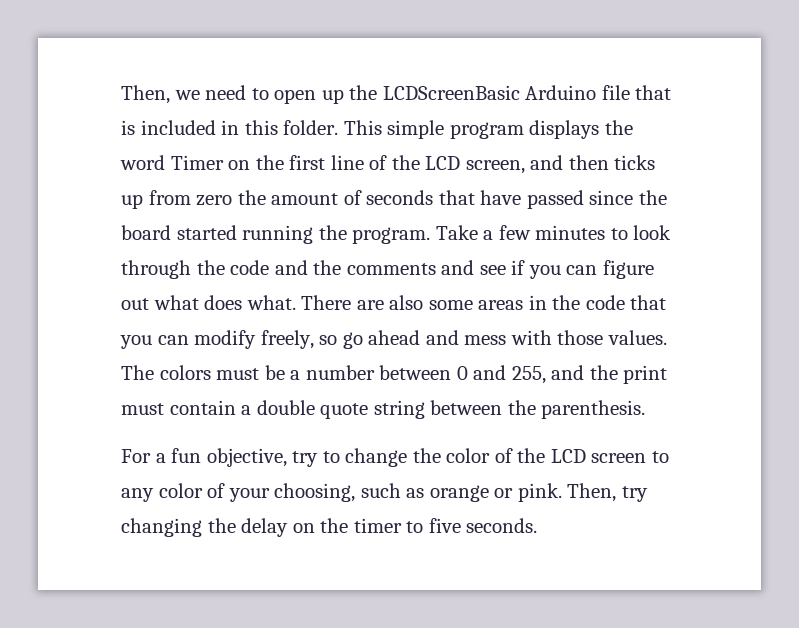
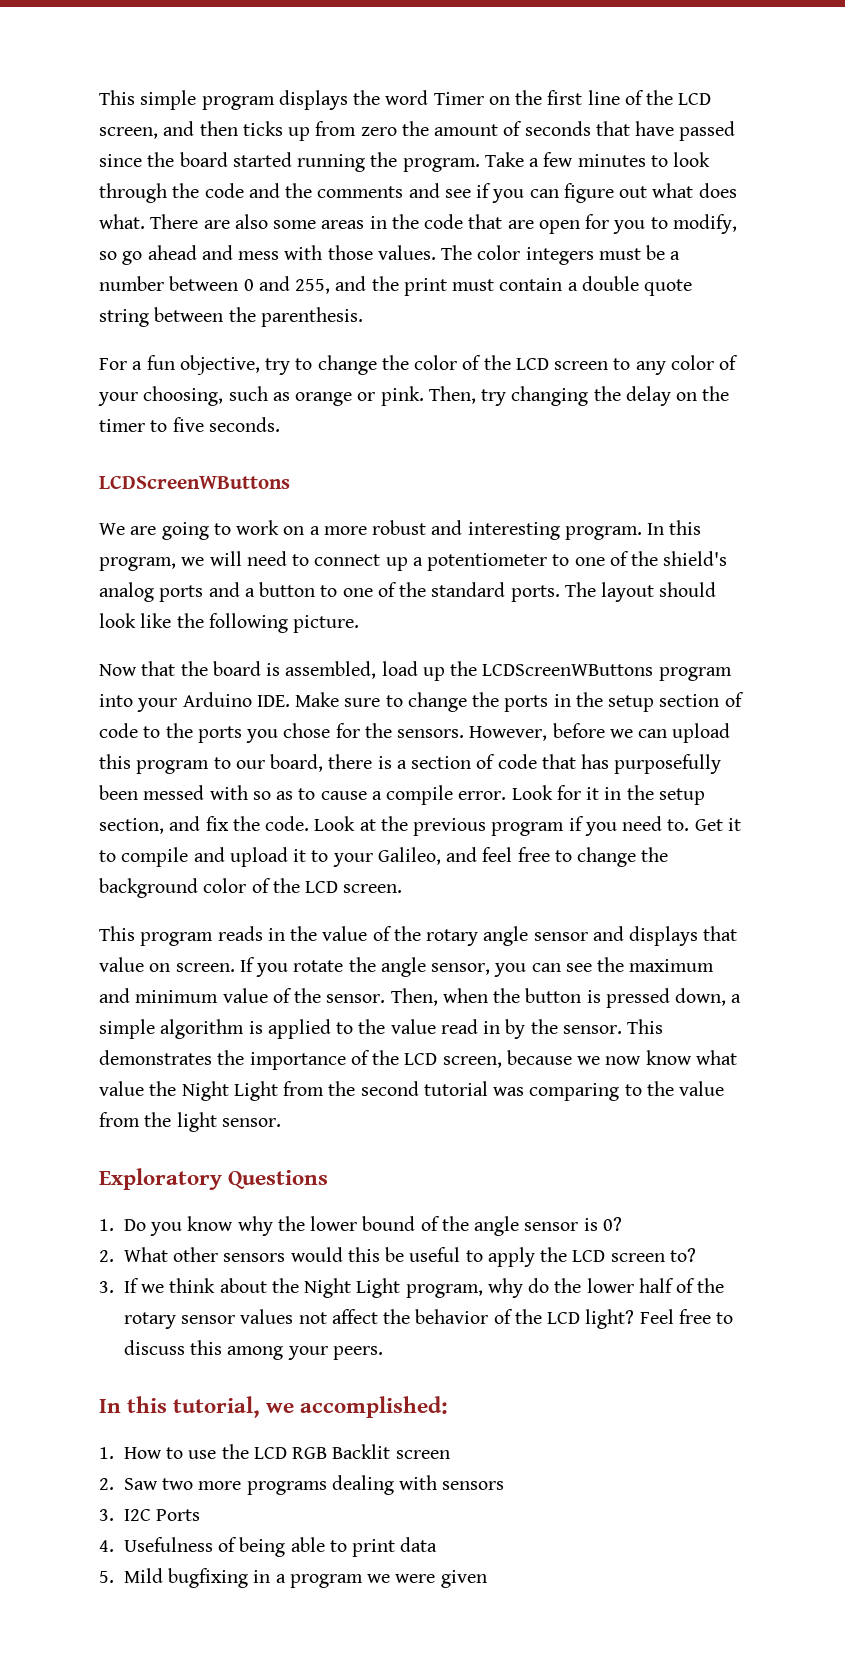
[121,85,672,104] [121,120,339,135] Then, we need to open up the LCDScreenBasic Arduino file that is included in this folder. -> (99, 97) none
[120,330,314,349] you can modify freely, -> [507,214,737,234] are open for you to modify,
[159,365,211,380] colors -> [477,245,594,265] color integers
(538, 525) none -> [99,476,290,489] [99,520,702,540] [99,551,728,571] [99,582,717,602] [99,613,360,633] [99,661,732,681] [99,692,744,712] [99,723,731,743] [99,754,722,774] [99,785,705,805] [99,816,741,836] [99,847,669,867] [99,878,403,898] [99,926,738,946] [99,957,715,977] [99,988,742,1008] [99,1019,664,1039] [99,1050,737,1070] [99,1081,725,1101] [99,1112,281,1132] [99,1168,329,1190] [99,1216,622,1236] [99,1247,696,1267] [99,1278,725,1298] [123,1309,734,1329] [123,1340,383,1360] [99,1396,449,1418] [99,1444,450,1459] [99,1475,505,1495] [99,1509,201,1521] [99,1537,438,1557] [99,1568,487,1588] // LCDScreenWButtons // We are going to work on a more robust and interesting program. In this program, we will need to connect up a potentiometer to one of the shield's analog ports and a button to one of the standard ports. The layout should look like the following picture. // Now that the board is assembled, load up the LCDScreenWButtons program into your Arduino IDE. Make sure to change the ports in the setup section of code to the ports you chose for the sensors. However, before we can upload this program to our board, there is a section of code that has purposefully been messed with so as to cause a compile error. Look for it in the setup section, and fix the code. Look at the previous program if you need to. Get it to compile and upload it to your Galileo, and feel free to change the background color of the LCD screen. // This program reads in the value of the rotary angle sensor and displays that value on screen. If you rotate the angle sensor, you can see the maximum and minimum value of the sensor. Then, when the button is pressed down, a simple algorithm is applied to the value read in by the sensor. This demonstrates the importance of the LCD screen, because we now know what value the Night Light from the second tutorial was comparing to the value from the light sensor. // Exploratory Questions // 1. Do you know why the lower bound of the angle sensor is 0? // 2. What other sensors would this be useful to apply the LCD screen to? // 3. If we think about the Night Light program, why do the lower half of the rotary sensor values not affect the behavior of the LCD light? Feel free to discuss this among your peers. // In this tutorial, we accomplished: // 1. How to use the LCD RGB Backlit screen // 2. Saw two more programs dealing with sensors // 3. I2C Ports // 4. Usefulness of being able to print data // 5. Mild bugfixing in a program we were given

